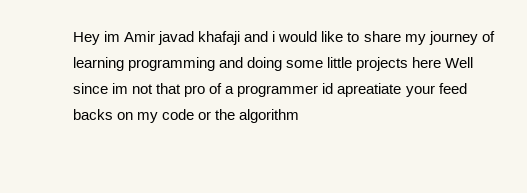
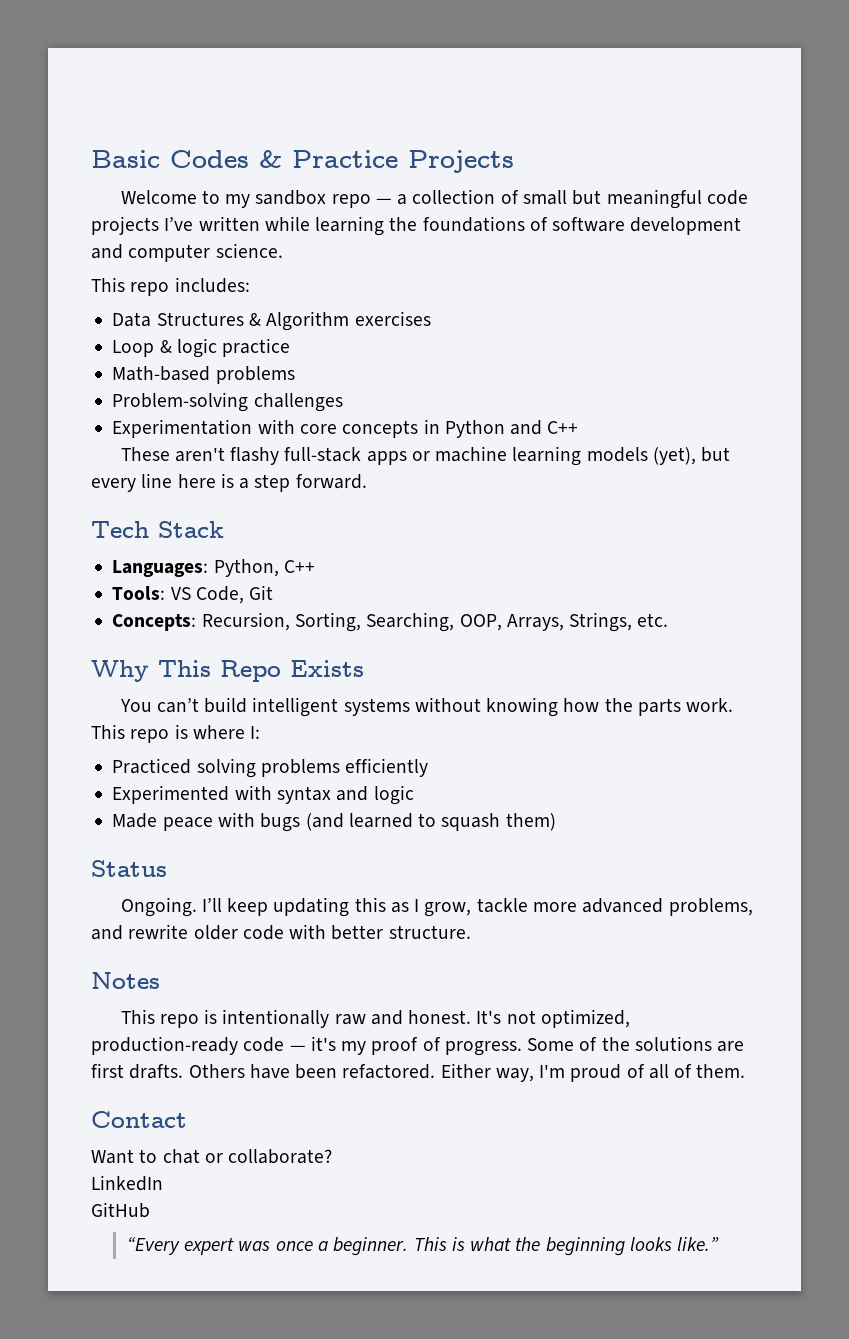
[73,31,495,45] [73,57,474,71] [73,83,467,97] [73,109,300,123] Hey im Amir javad khafaji and i would like to share my journey of learning programming and doing some little projects here Well since im not that pro of a programmer id apreatiate your feed backs on my code or the algorithm -> [91,150,514,173] [120,189,748,209] [91,216,742,236] [91,243,283,262] [91,277,250,296] [112,311,431,331] [112,338,291,358] [112,366,295,384] [112,392,343,412] [112,419,579,438] [120,446,731,466] [91,473,367,492] [91,521,224,538] [112,559,315,577] [112,585,274,604] [112,612,669,632] [91,660,364,682] [119,697,734,717] [91,724,261,743] [112,758,429,778] [112,785,414,805] [112,812,556,832] [91,860,167,877] [120,897,753,917] [91,924,471,940] [91,972,160,989] [120,1009,630,1028] [91,1036,745,1056] [91,1063,746,1082] [91,1111,187,1128] [91,1149,333,1164] [91,1175,163,1191] [91,1202,150,1218] [126,1237,720,1256] Basic Codes & Practice Projects // Welcome to my sandbox repo — a collection of small but meaningful code projects I’ve written while learning the foundations of software development and computer science. // This repo includes: // Data Structures & Algorithm exercises // Loop & logic practice // Math-based problems // Problem-solving challenges // Experimentation with core concepts in Python and C++ // These aren't flashy full-stack apps or machine learning models (yet), but every line here is a step forward. // Tech Stack // Languages: Python, C++ // Tools: VS Code, Git // Concepts: Recursion, Sorting, Searching, OOP, Arrays, Strings, etc. // Why This Repo Exists // You can’t build intelligent systems without knowing how the parts work. This repo is where I: // Practiced solving problems efficiently // Experimented with syntax and logic // Made peace with bugs (and learned to squash them) // Status // Ongoing. I’ll keep updating this as I grow, tackle more advanced problems, and rewrite older code with better structure. // Notes // This repo is intentionally raw and honest. It's not optimized, production-ready code — it's my proof of progress. Some of the solutions are first drafts. Others have been refactored. Either way, I'm proud of all of them. // Contact // Want to chat or collaborate? // LinkedIn // GitHub // “Every expert was once a beginner. This is what the beginning looks like.”

